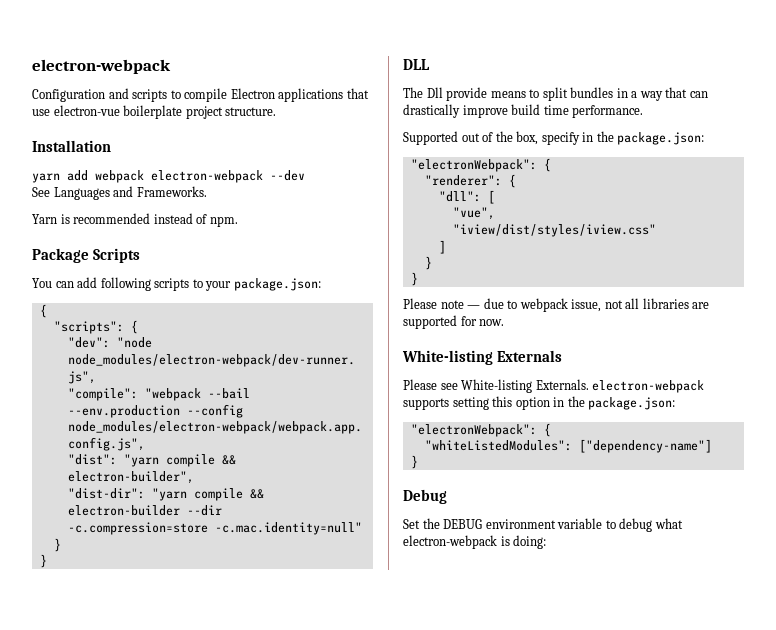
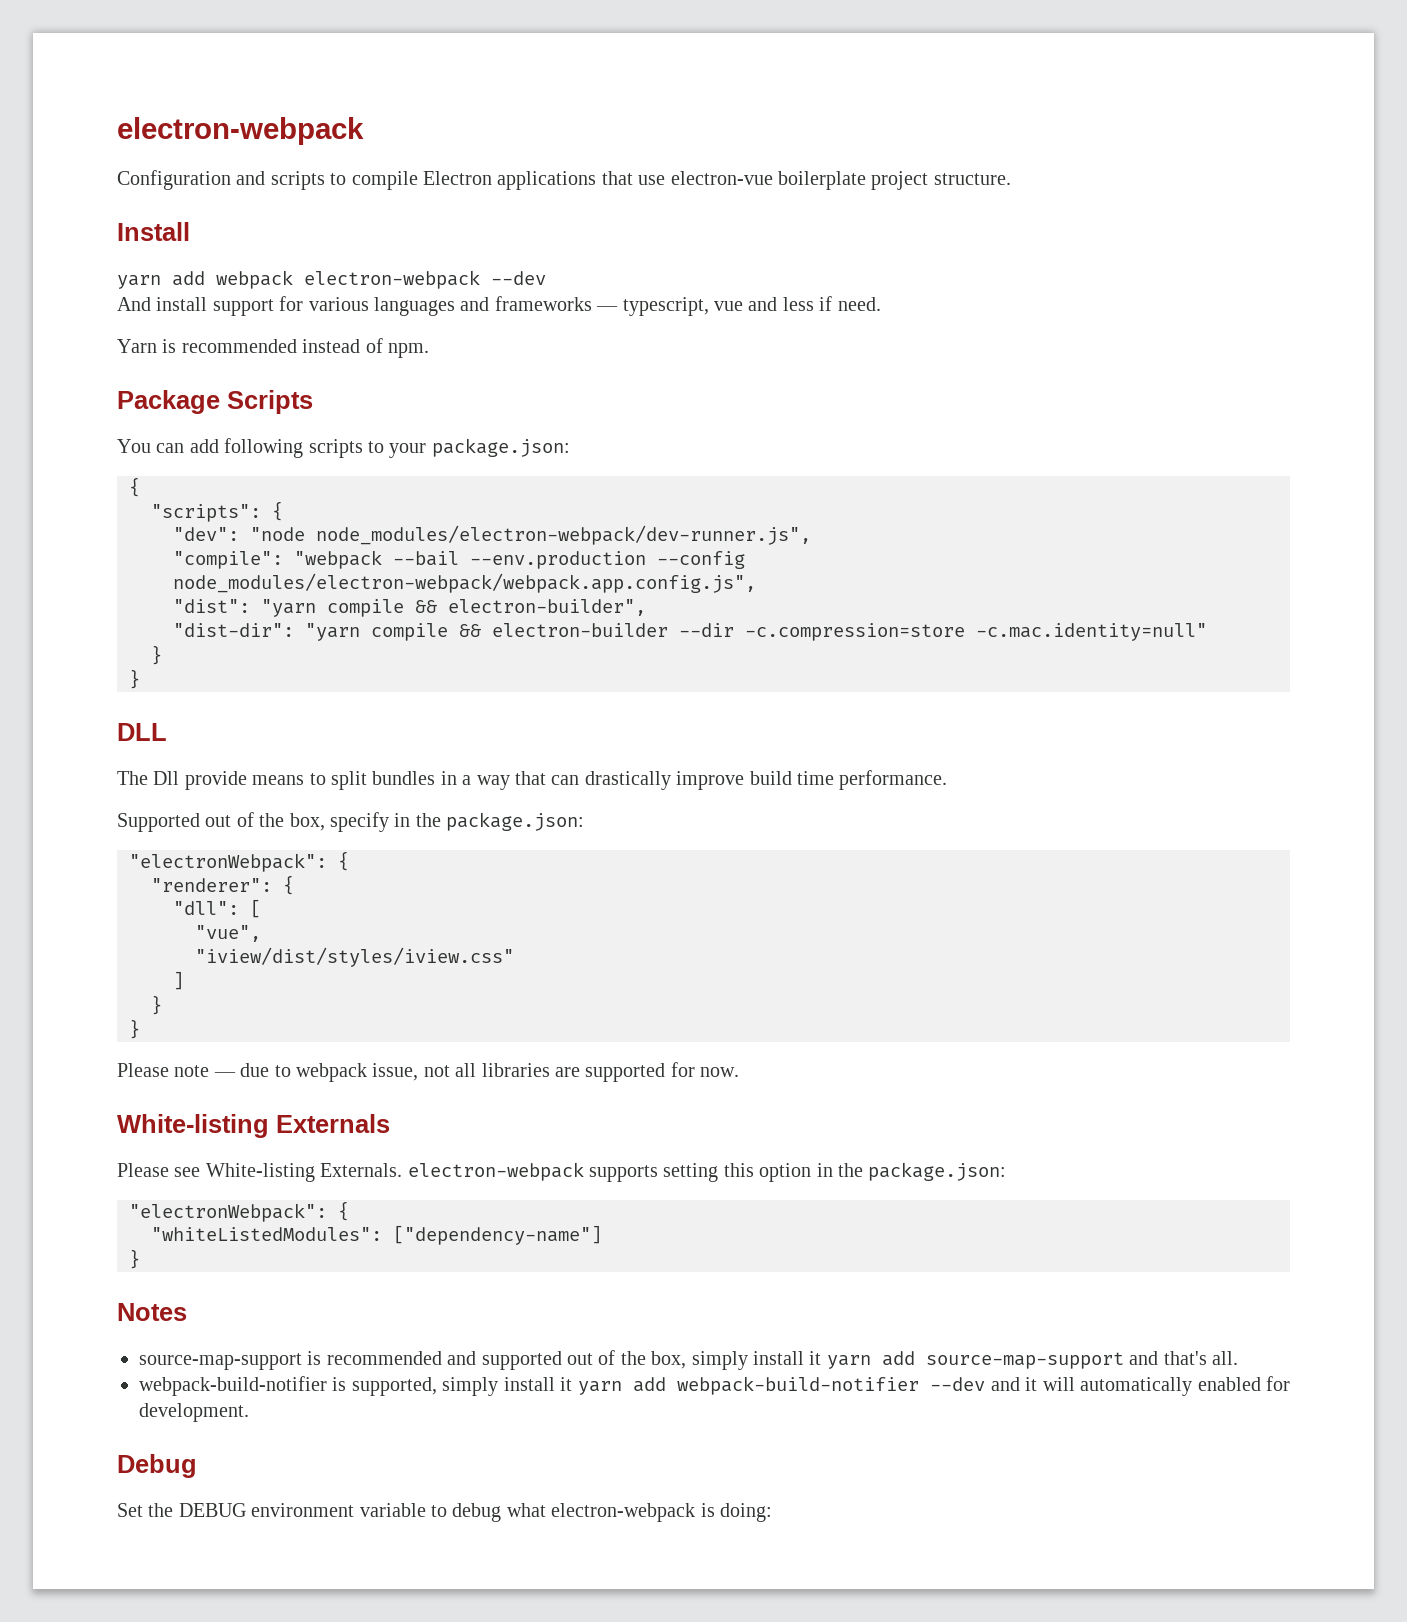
[32,140,111,152] Installation -> [117,222,190,241] Install
[32,186,207,200] See Languages and Frameworks. -> [117,296,881,316] And install support for various languages and frameworks — typescript, vue and less if need.
(418, 462) none -> [117,1303,187,1321] [139,1350,1238,1370] [139,1376,1291,1396] [139,1403,249,1422] // Notes // source-map-support is recommended and supported out of the box, simply install it yarn add source-map-support and that's all. // webpack-build-notifier is supported, simply install it yarn add webpack-build-notifier --dev and it will automatically enabled for development.

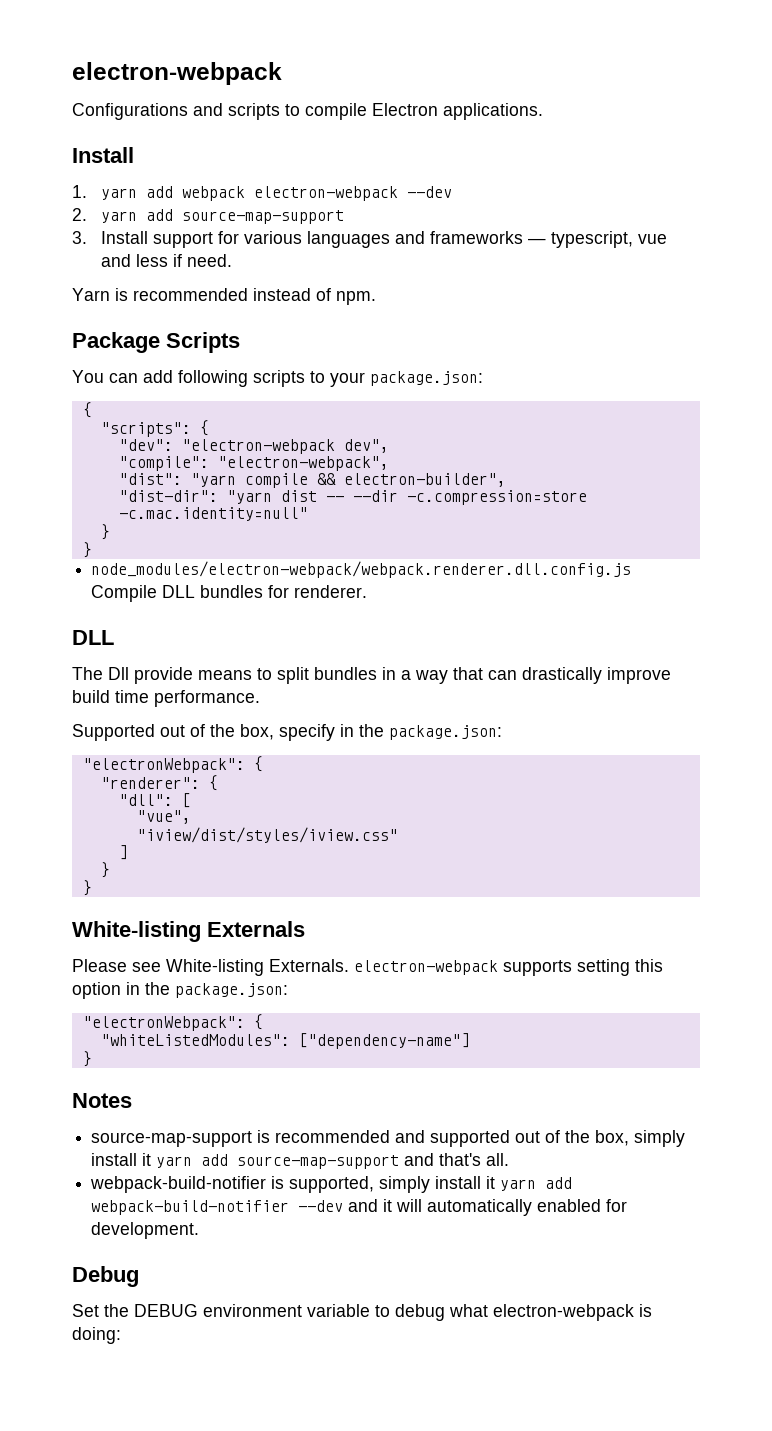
[117,170,231,190] Configuration -> [72,103,188,120] Configurations
[497,171,1011,190] applications that use electron-vue boilerplate project structure. -> [443,103,543,120] applications.
(190, 231) none -> [72,185,87,198] 1.
[117,297,208,311] And install -> [72,208,344,224] [72,231,148,244] 2. yarn add source-map-support // 3. Install
[250,525,811,545] "node node_modules/electron-webpack/dev-runner.js", -> [181,439,389,454] "electron-webpack dev",
[294,550,745,569] [173,573,756,593] "webpack --bail --env.production --config node_modules/electron-webpack/webpack.app.config.js", -> [217,456,389,471] "electron-webpack",
[371,623,668,641] compile && electron-builder -> [280,490,344,502] dist --
(140, 679) none -> [91,561,632,578] [91,585,368,602] // node_modules/electron-webpack/webpack.renderer.dll.config.js Compile DLL bundles for renderer.
[117,1062,740,1082] // Please note — due to webpack issue, not all libraries are supported for now. -> (92, 888) none

